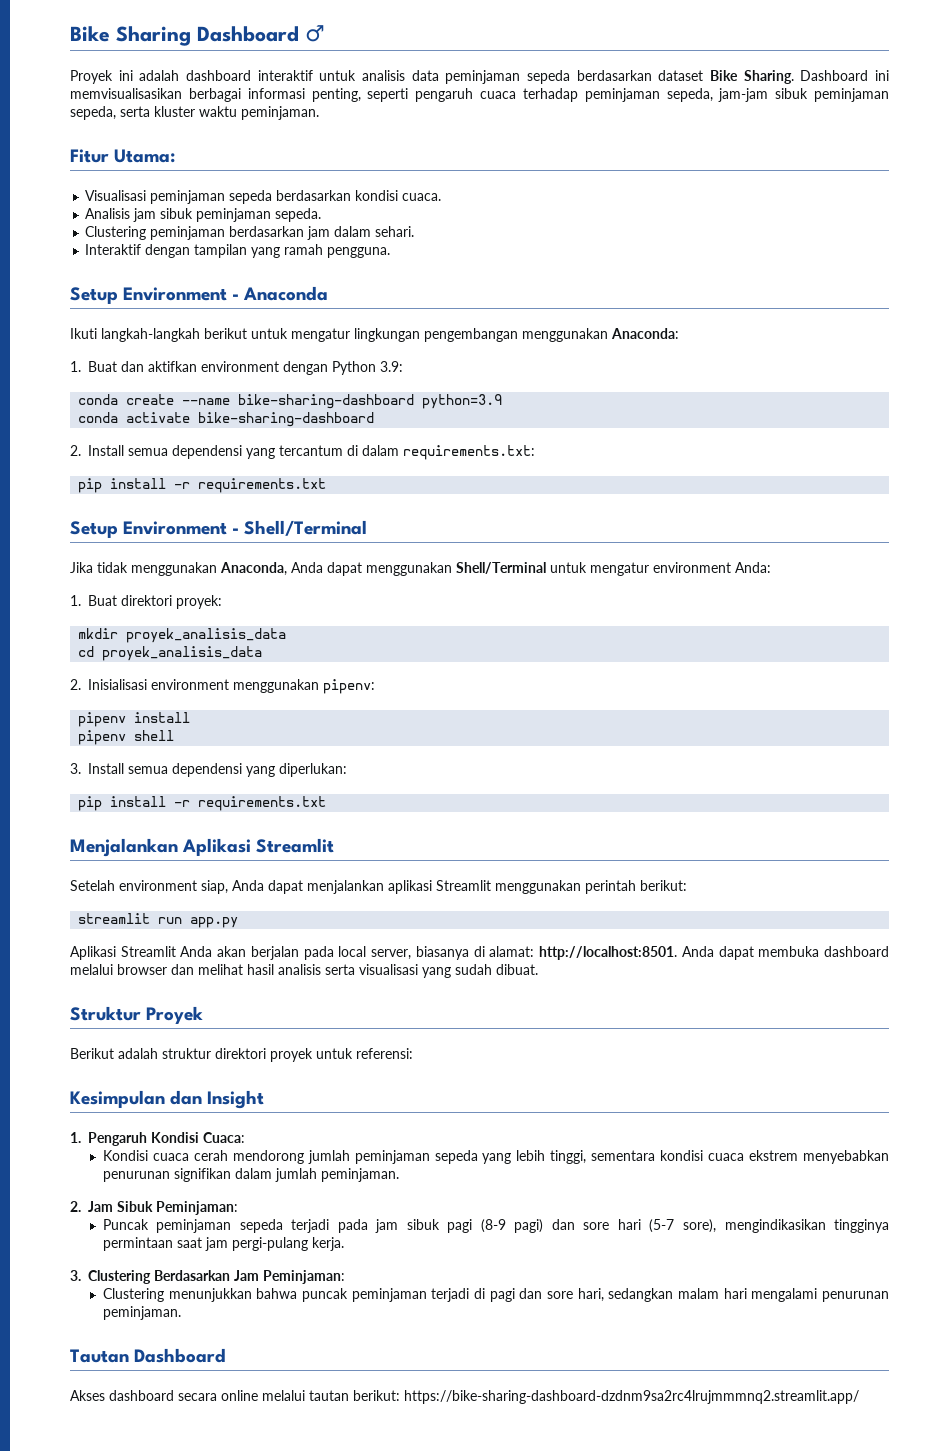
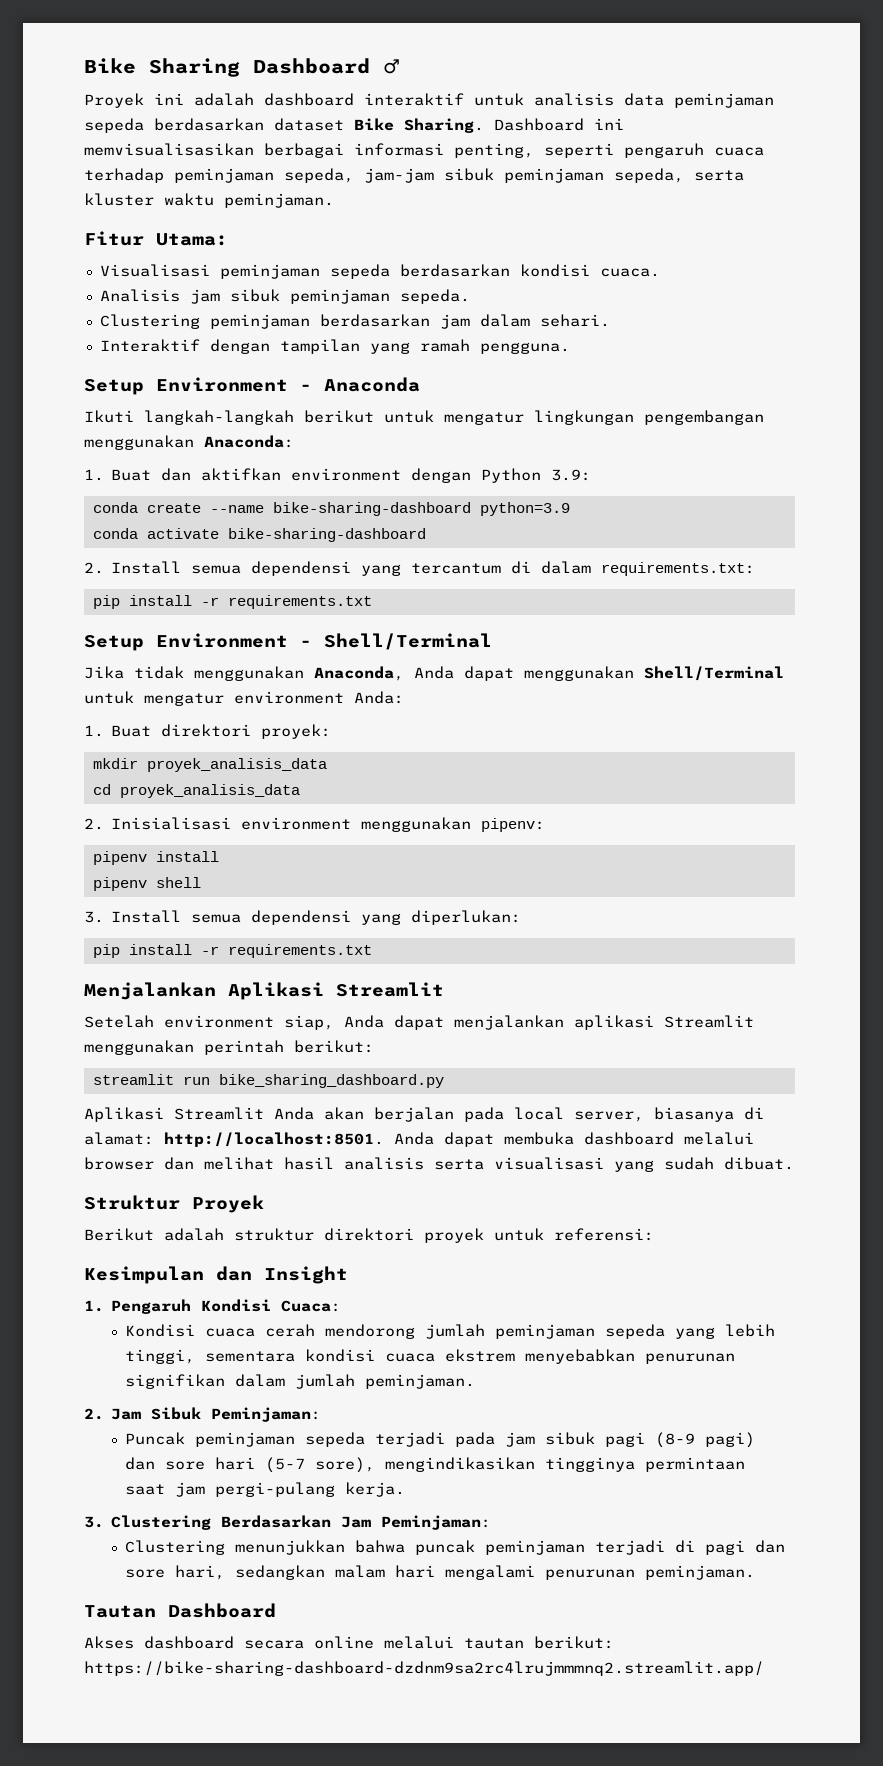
[190,917,239,928] app.py -> [218,1074,444,1088] bike_sharing_dashboard.py

